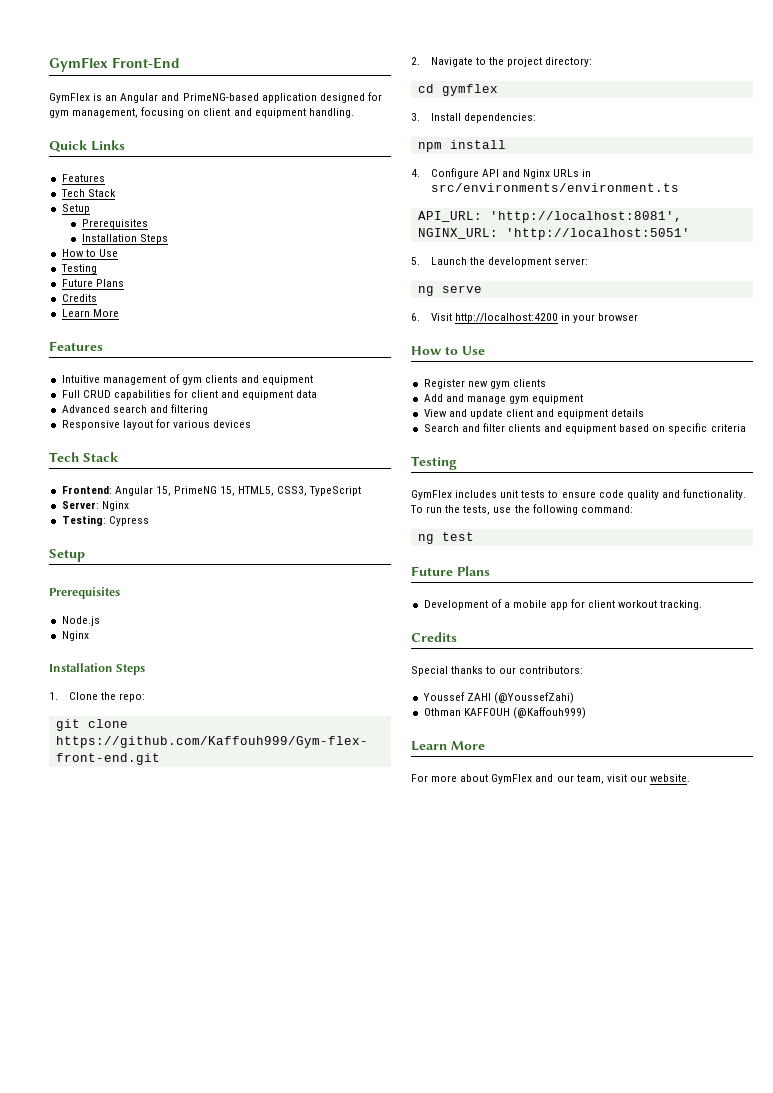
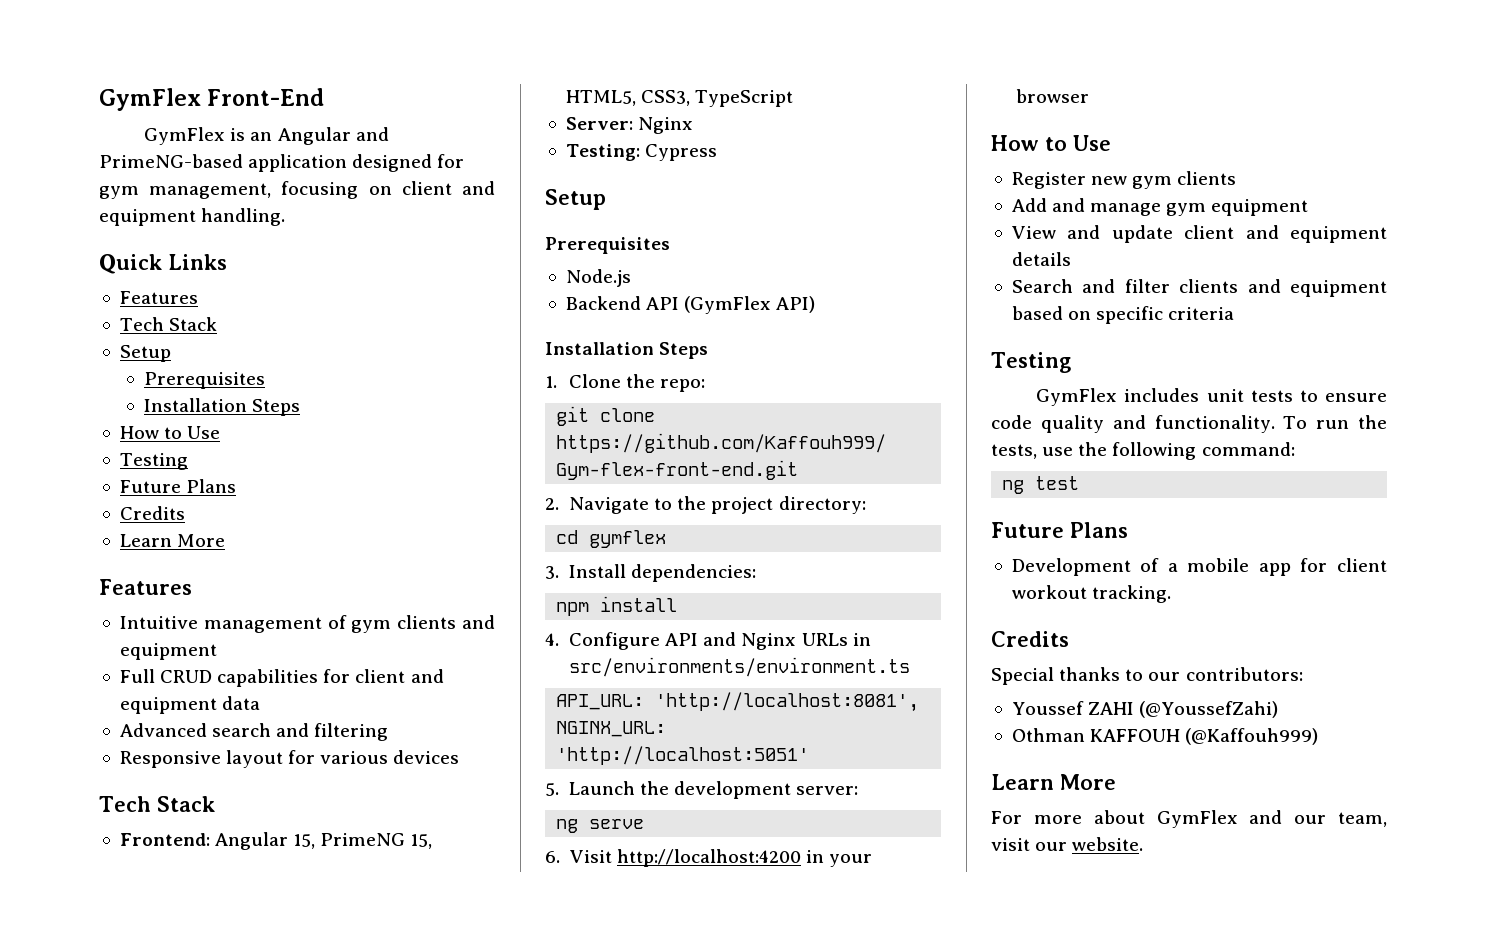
[61,631,89,641] Nginx -> [565,296,816,314] Backend API (GymFlex API)

